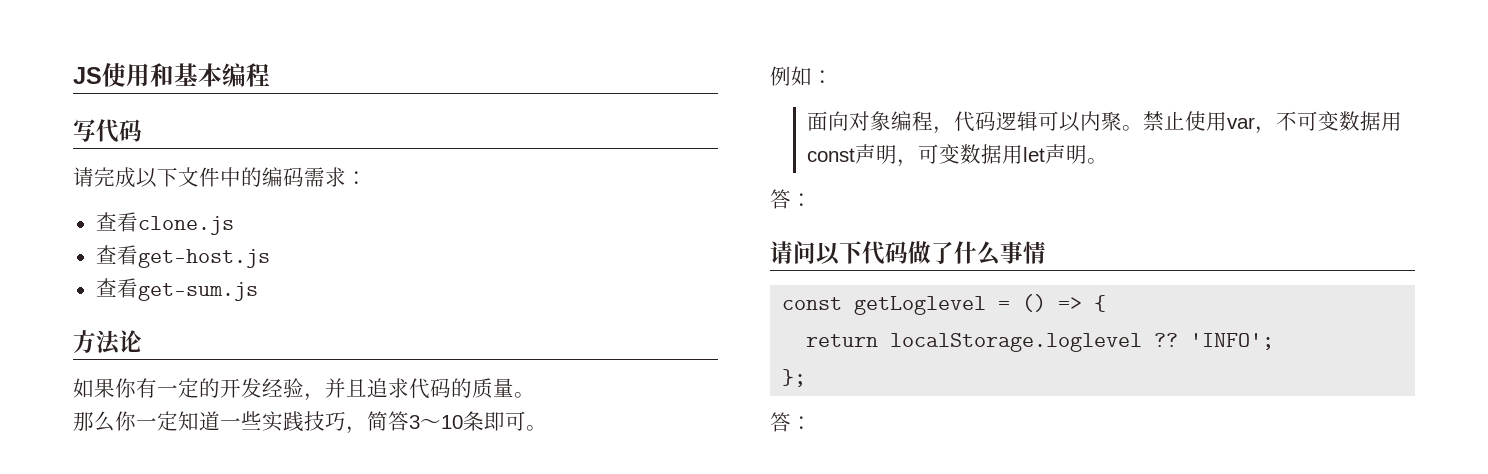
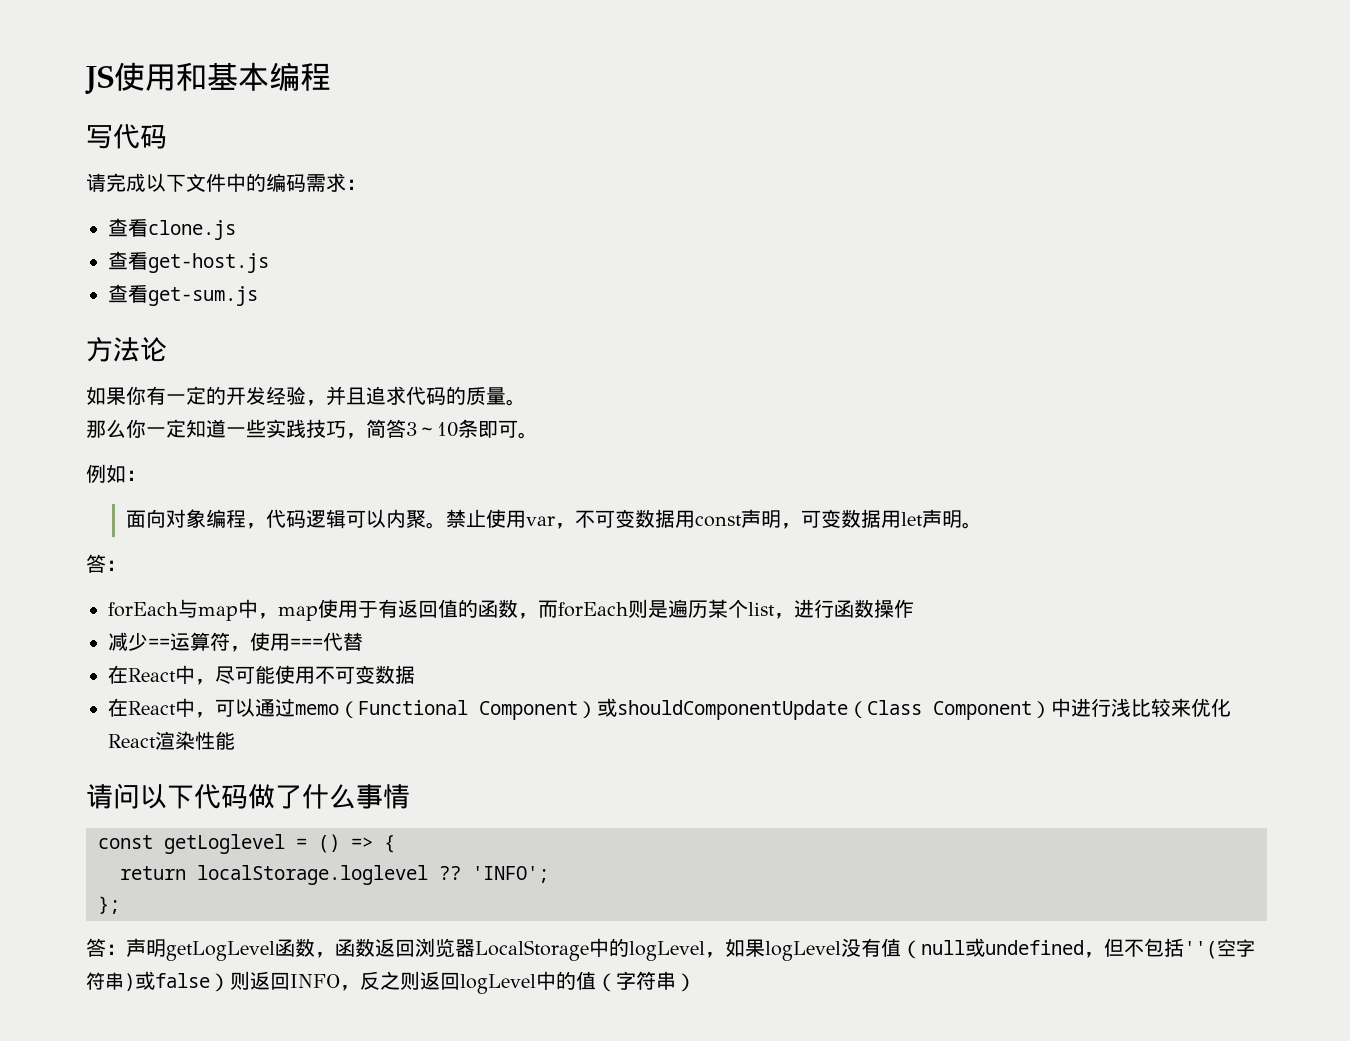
(812, 200) none -> [108,599,914,621] [108,632,363,652] [108,665,415,685] [108,698,1231,720] [108,731,235,750] // forEach与map中，map使用于有返回值的函数，而forEach则是遍历某个list，进行函数操作 // 减少==运算符，使用===代替 // 在React中，尽可能使用不可变数据 // 在React中，可以通过memo（Functional Component）或shouldComponentUpdate（Class Component）中进行浅比较来优化React渲染性能
(812, 423) none -> [126,938,1255,961] [86,971,696,994] 声明getLogLevel函数，函数返回浏览器LocalStorage中的logLevel，如果logLevel没有值（null或undefined，但不包括''(空字符串)或false）则返回INFO，反之则返回logLevel中的值（字符串）

